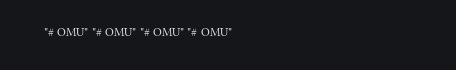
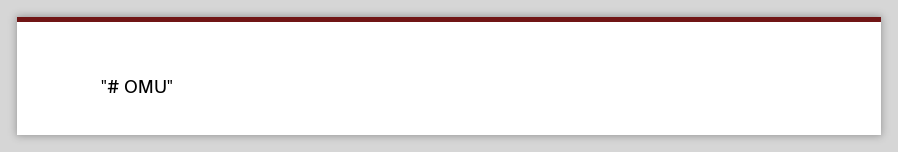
[44,28,232,36] "# OMU" "# OMU" "# OMU" "# OMU" -> [101,80,174,93] "# OMU"

